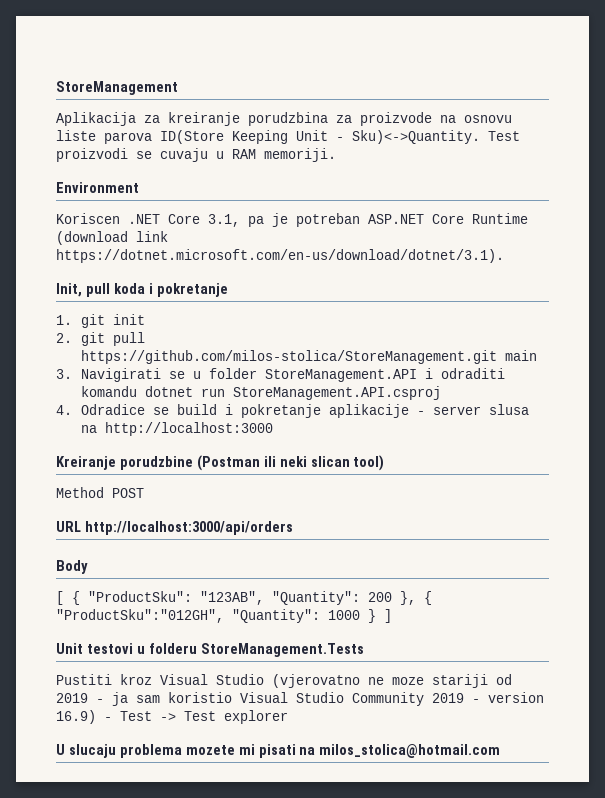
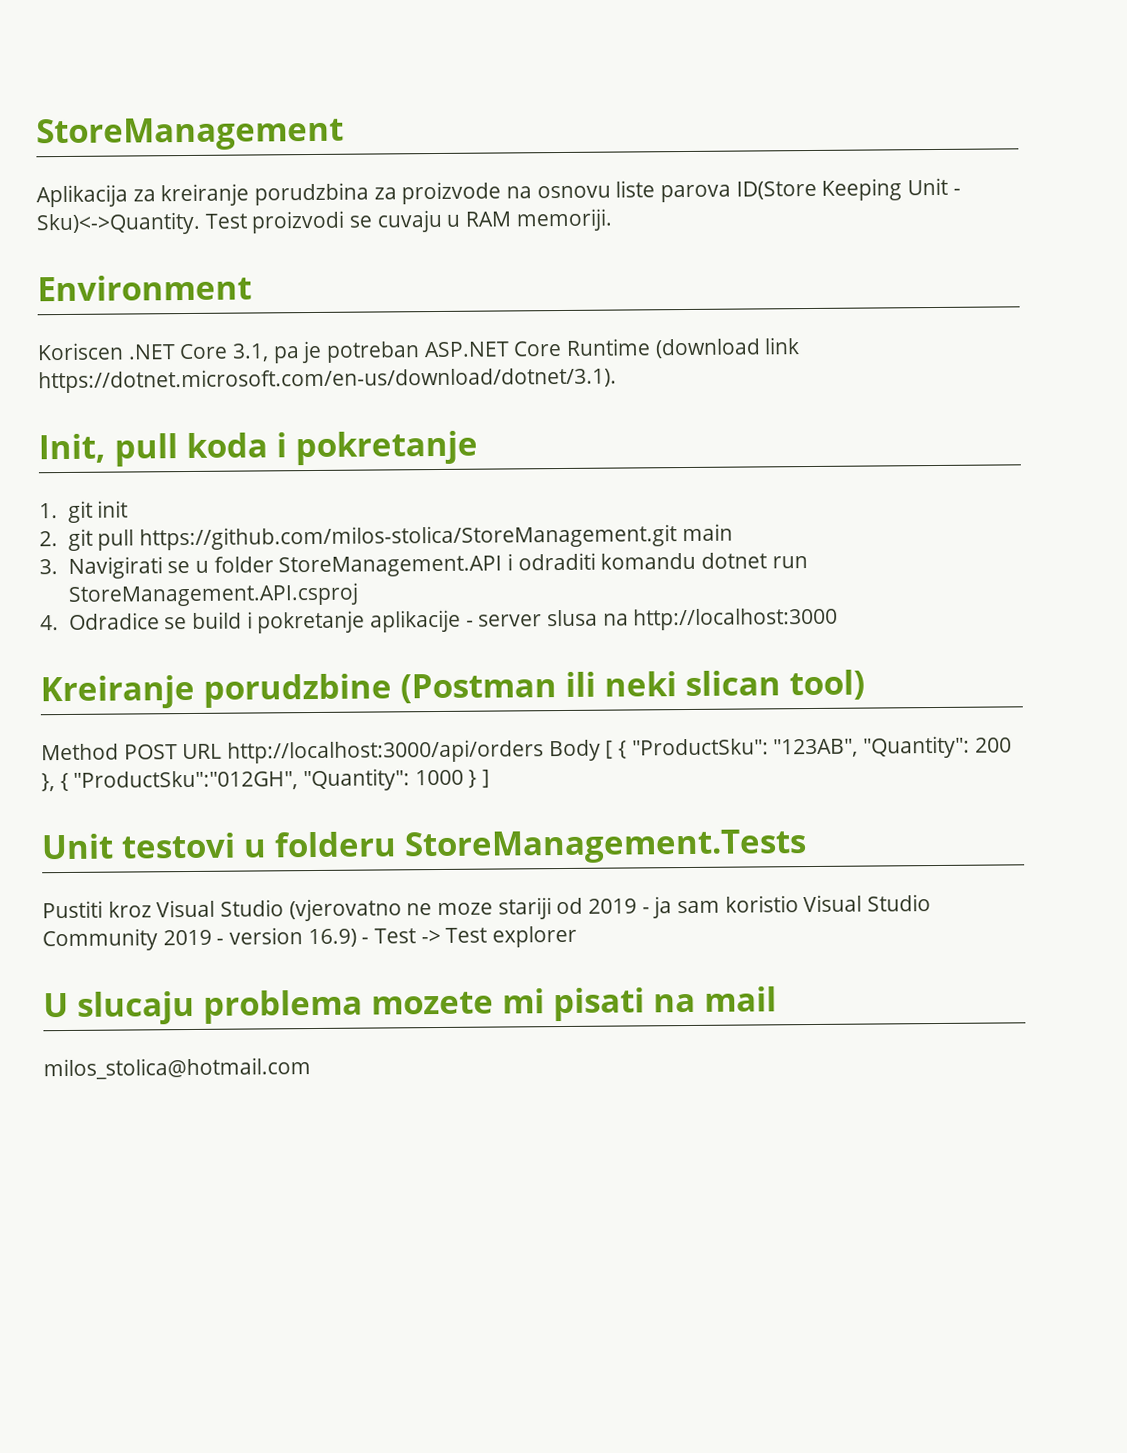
(144, 493) // -> (178, 752) none
(293, 528) // -> (545, 751) none
(88, 567) // -> (601, 750) none
(316, 751) none -> [703,986,777,1012] mail //

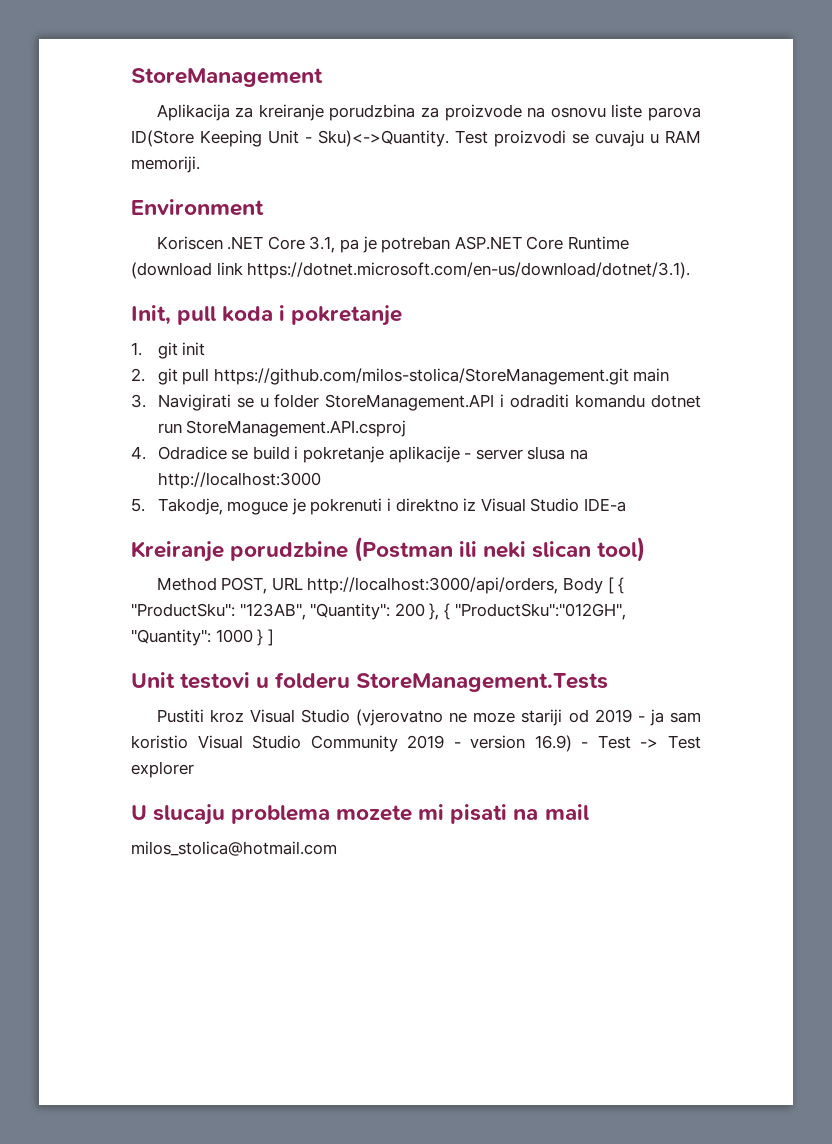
(839, 619) none -> [131,498,627,515] // 5. Takodje, moguce je pokrenuti i direktno iz Visual Studio IDE-a
[123,739,545,764] POST URL http://localhost:3000/api/orders -> [221,577,559,594] POST, URL http://localhost:3000/api/orders,

